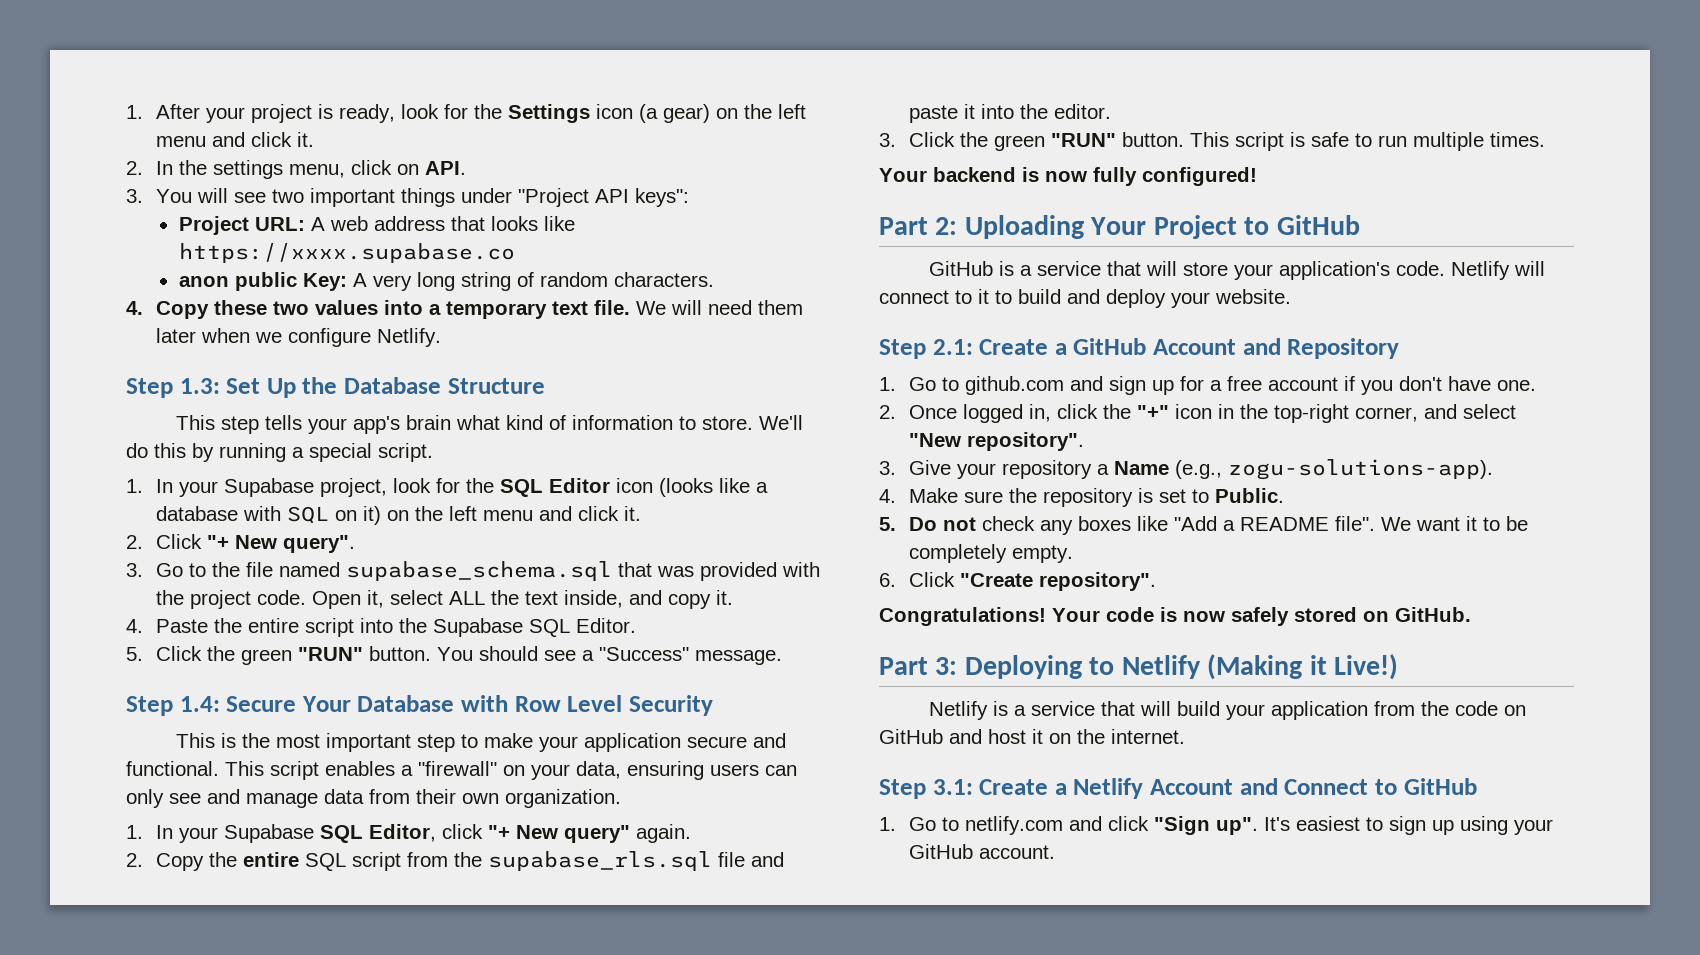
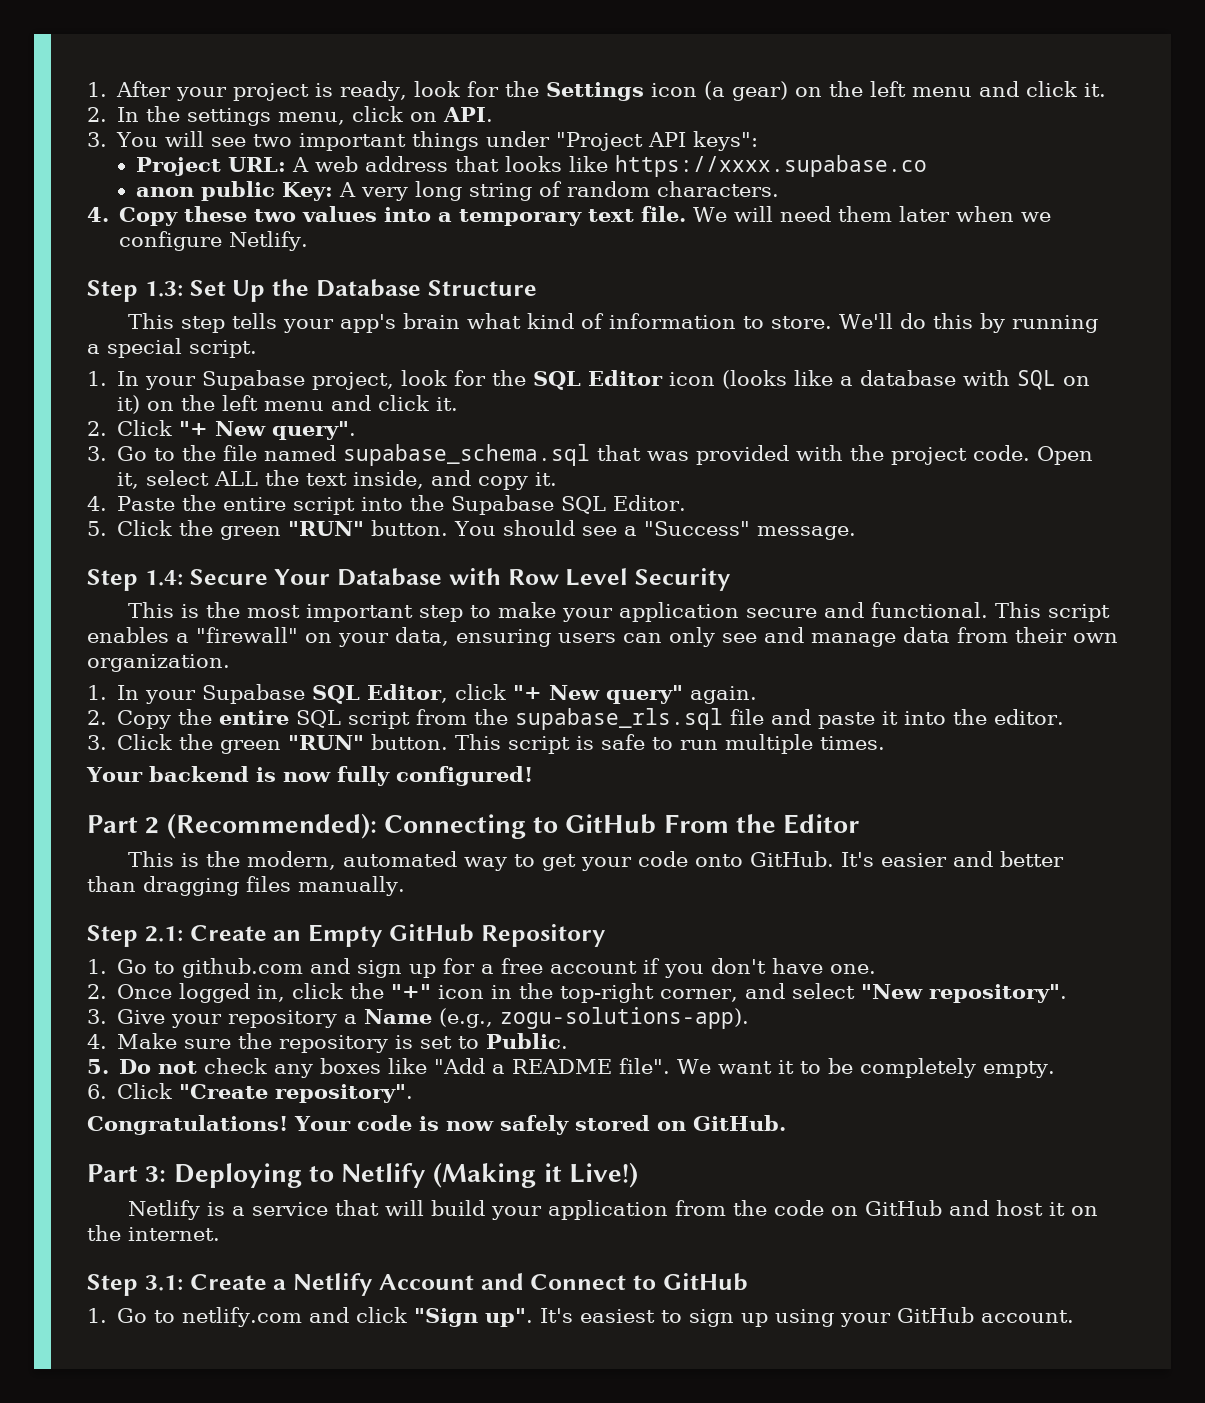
[935,215,1360,239] [928,261,1545,280] [879,289,1291,308] 2: Uploading Your Project to GitHub // GitHub is a service that will store your application's code. Netlify will connect to it to build and deploy your website. -> [145,813,860,839] [128,851,1065,871] [87,876,405,896] 2 (Recommended): Connecting to GitHub From the Editor // This is the modern, automated way to get your code onto GitHub. It's easier and better than dragging files manually.
[1054,338,1281,355] a GitHub Account and -> [273,924,474,947] an Empty GitHub

